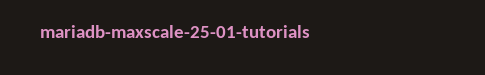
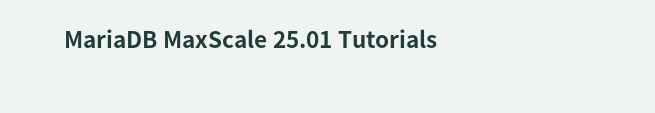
[40,25,310,38] mariadb-maxscale-25-01-tutorials -> [64,29,438,48] MariaDB MaxScale 25.01 Tutorials

